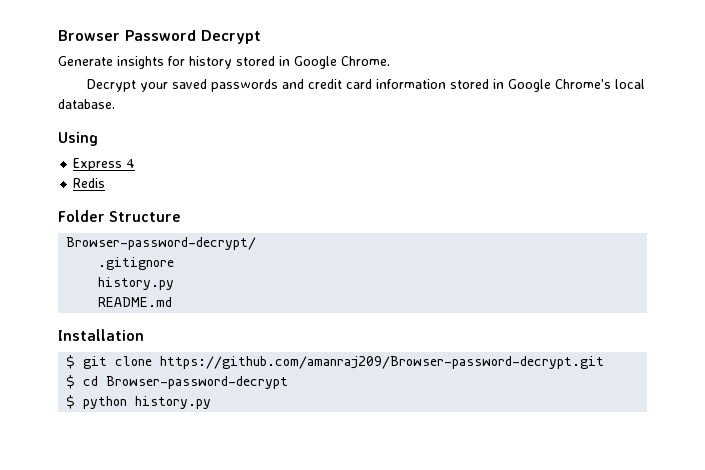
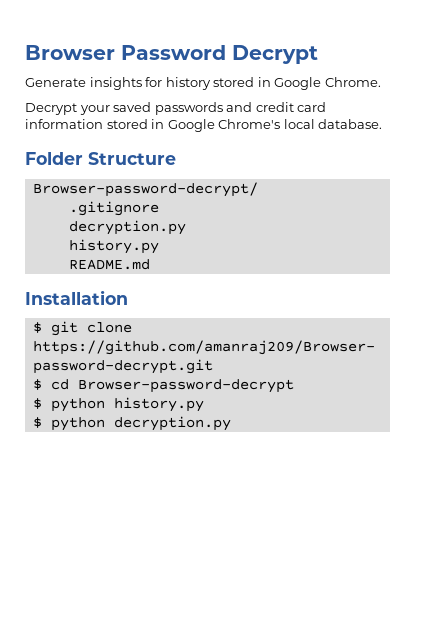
[58,132,98,146] [73,158,136,171] [73,178,106,188] // Using // Express 4 // Redis -> (383, 124) none
(175, 263) none -> [68,220,186,235] // decryption.py
(212, 402) none -> [32,416,231,431] // $ python decryption.py

